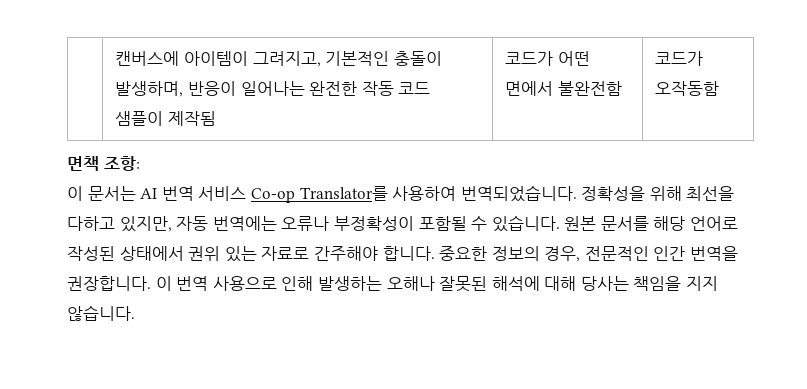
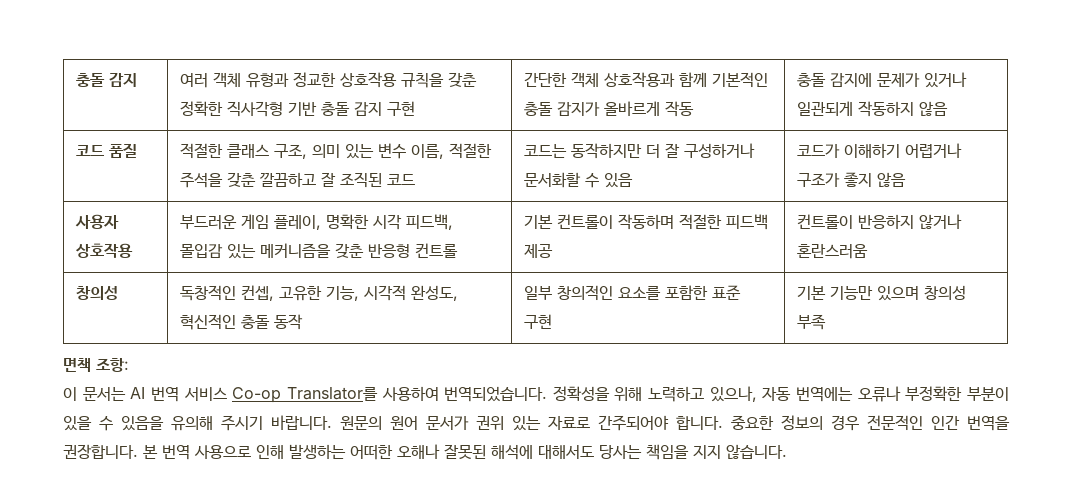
[115,51,442,67] [115,81,431,97] [115,111,217,126] [505,51,591,66] [505,81,623,96] [655,51,704,66] [655,81,720,96] | 캔버스에 아이템이 그려지고, 기본적인 충돌이 발생하며, 반응이 일어나는 완전한 작동 코드 샘플이 제작됨 | 코드가 어떤 면에서 불완전함 | 코드가 오작동함 -> [75,72,137,87] [179,72,477,88] [179,101,415,117] [523,72,768,88] [523,101,694,117] [796,72,967,88] [796,101,948,117] [75,143,137,158] [179,143,492,159] [179,172,415,188] [523,143,755,159] [523,172,633,188] [796,143,962,158] [796,172,906,187] [74,214,119,229] [74,243,133,258] [179,214,453,230] [179,243,458,259] [523,214,768,230] [523,244,553,258] [796,214,962,229] [796,244,868,259] [75,286,118,300] [179,285,458,301] [179,314,303,330] [523,285,741,301] [523,314,552,329] [796,285,966,301] [796,314,826,330] 충돌 감지 | 여러 객체 유형과 정교한 상호작용 규칙을 갖춘 정확한 직사각형 기반 충돌 감지 구현 | 간단한 객체 상호작용과 함께 기본적인 충돌 감지가 올바르게 작동 | 충돌 감지에 문제가 있거나 일관되게 작동하지 않음 // 코드 품질 | 적절한 클래스 구조, 의미 있는 변수 이름, 적절한 주석을 갖춘 깔끔하고 잘 조직된 코드 | 코드는 동작하지만 더 잘 구성하거나 문서화할 수 있음 | 코드가 이해하기 어렵거나 구조가 좋지 않음 // 사용자 상호작용 | 부드러운 게임 플레이, 명확한 시각 피드백, 몰입감 있는 메커니즘을 갖춘 반응형 컨트롤 | 기본 컨트롤이 작동하며 적절한 피드백 제공 | 컨트롤이 반응하지 않거나 혼란스러움 // 창의성 | 독창적인 컨셉, 고유한 기능, 시각적 완성도, 혁신적인 충돌 동작 | 일부 창의적인 요소를 포함한 표준 구현 | 기본 기능만 있으며 창의성 부족
[686,186,735,201] [67,215,739,232] [67,246,184,261] 최선을 다하고 있지만, 자동 번역에는 오류나 부정확성이 포함될 수 있습니다. 원본 문서를 해당 언어로 작성된 상태에서 -> [648,386,1009,402] [63,415,469,431] 노력하고 있으나, 자동 번역에는 오류나 부정확한 부분이 있을 수 있음을 유의해 주시기 바랍니다. 원문의 원어 문서가
[313,246,378,261] 간주해야 -> [598,415,669,431] 간주되어야
[544,246,581,262] 경우, -> [831,415,859,431] 경우
[155,276,172,291] 이 -> [143,445,158,459] 본
(382, 283) none -> [350,444,393,460] 어떠한
[544,276,577,291] 대해 -> [538,445,594,459] 대해서도

